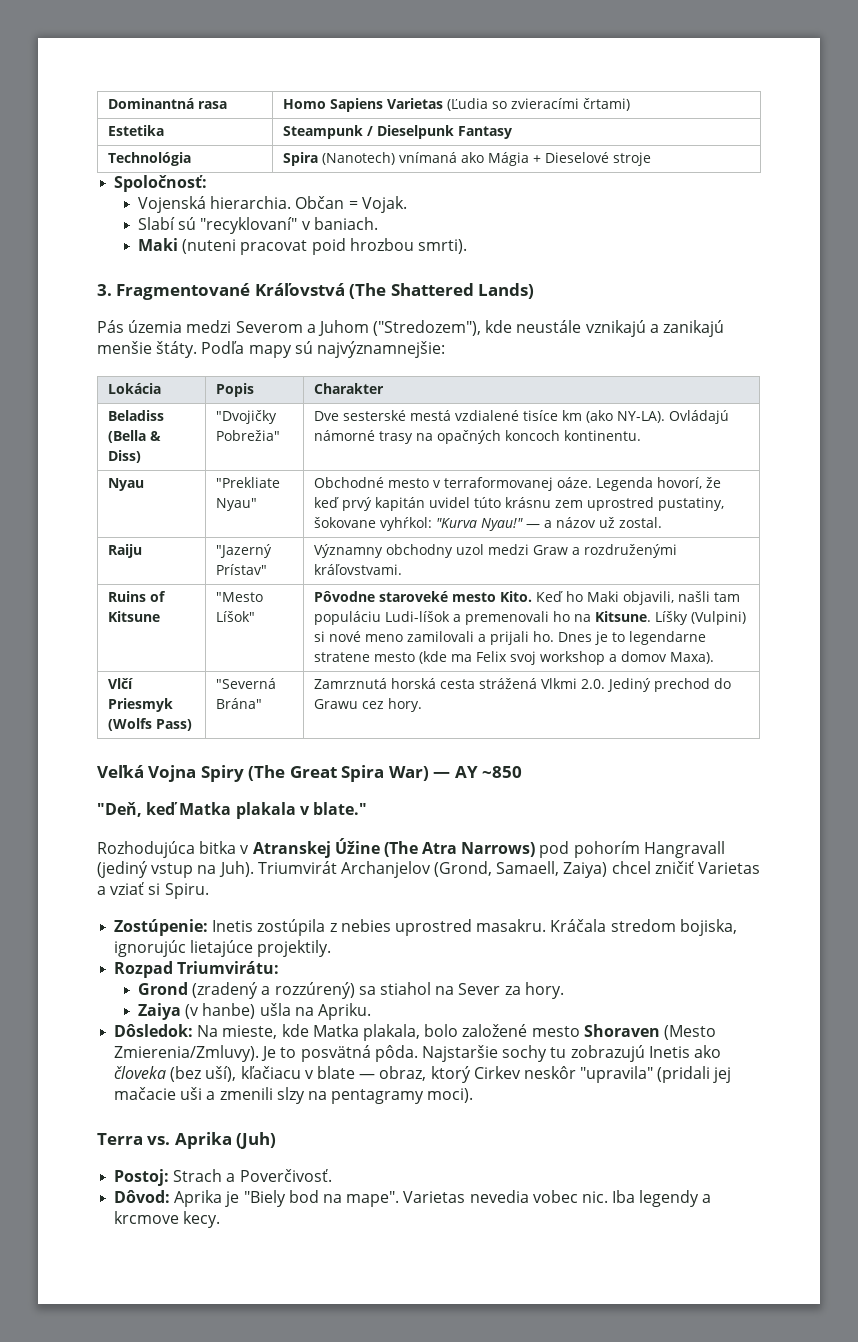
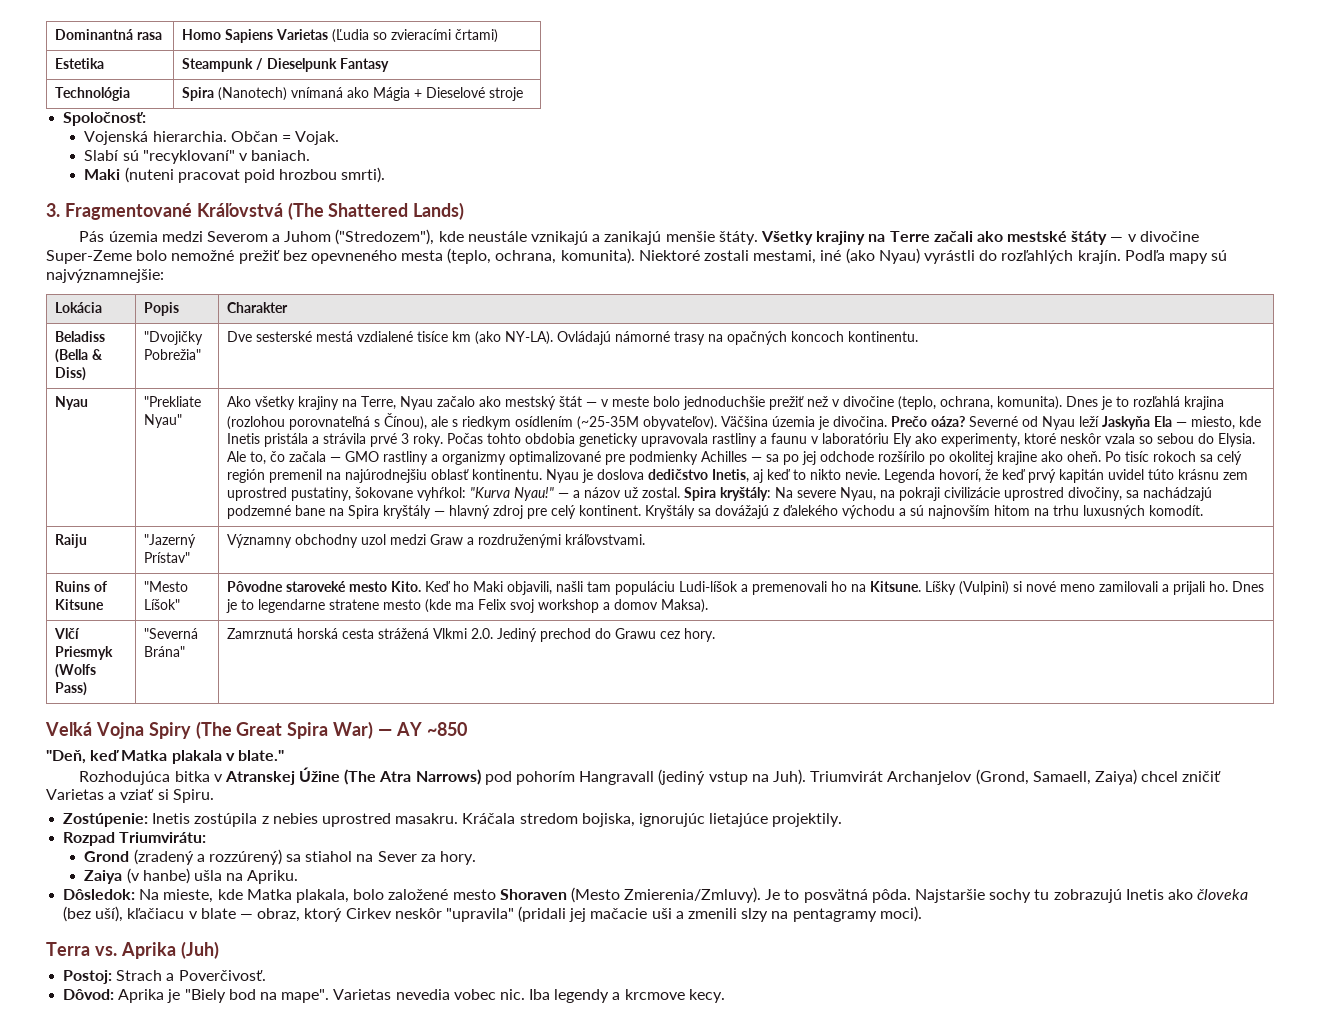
(198, 349) none -> [760,231,1199,245] [46,248,1121,264] Všetky krajiny na Terre začali ako mestské štáty — v divočine Super-Zeme bolo nemožné prežiť bez opevneného mesta (teplo, ochrana, komunita). Niektoré zostali mestami, iné (ako Nyau) vyrástli do rozľahlých krajín.
[314,477,593,491] Obchodné mesto v terraformovanej oáze. -> [227,396,1225,410] [227,413,1262,430] [227,433,1256,447] [227,451,1243,465] [227,469,881,483] Ako všetky krajiny na Terre, Nyau začalo ako mestský štát — v meste bolo jednoduchšie prežiť než v divočine (teplo, ochrana, komunita). Dnes je to rozľahlá krajina (rozlohou porovnateľná s Čínou), ale s riedkym osídlením (~25-35M obyvateľov). Väčšina územia je divočina. Prečo oáza? Severné od Nyau leží Jaskyňa Ela — miesto, kde Inetis pristála a strávila prvé 3 roky. Počas tohto obdobia geneticky upravovala rastliny a faunu v laboratóriu Ely ako experimenty, ktoré neskôr vzala so sebou do Elysia. Ale to, čo začala — GMO rastliny a organizmy optimalizované pre podmienky Achilles — sa po jej odchode rozšírilo po okolitej krajine ako oheň. Po tisíc rokoch sa celý región premenil na najúrodnejšiu oblasť kontinentu. Nyau je doslova dedičstvo Inetis, aj keď to nikto nevie.
(663, 522) none -> [684,487,1213,501] [227,505,1204,519] Spira kryštály: Na severe Nyau, na pokraji civilizácie uprostred divočiny, sa nachádzajú podzemné bane na Spira kryštály — hlavný zdroj pre celý kontinent. Kryštály sa dovážajú z ďalekého východu a sú najnovším hitom na trhu luxusných komodít.
[670,652,715,664] Maxa). -> [661,599,709,613] Maksa).

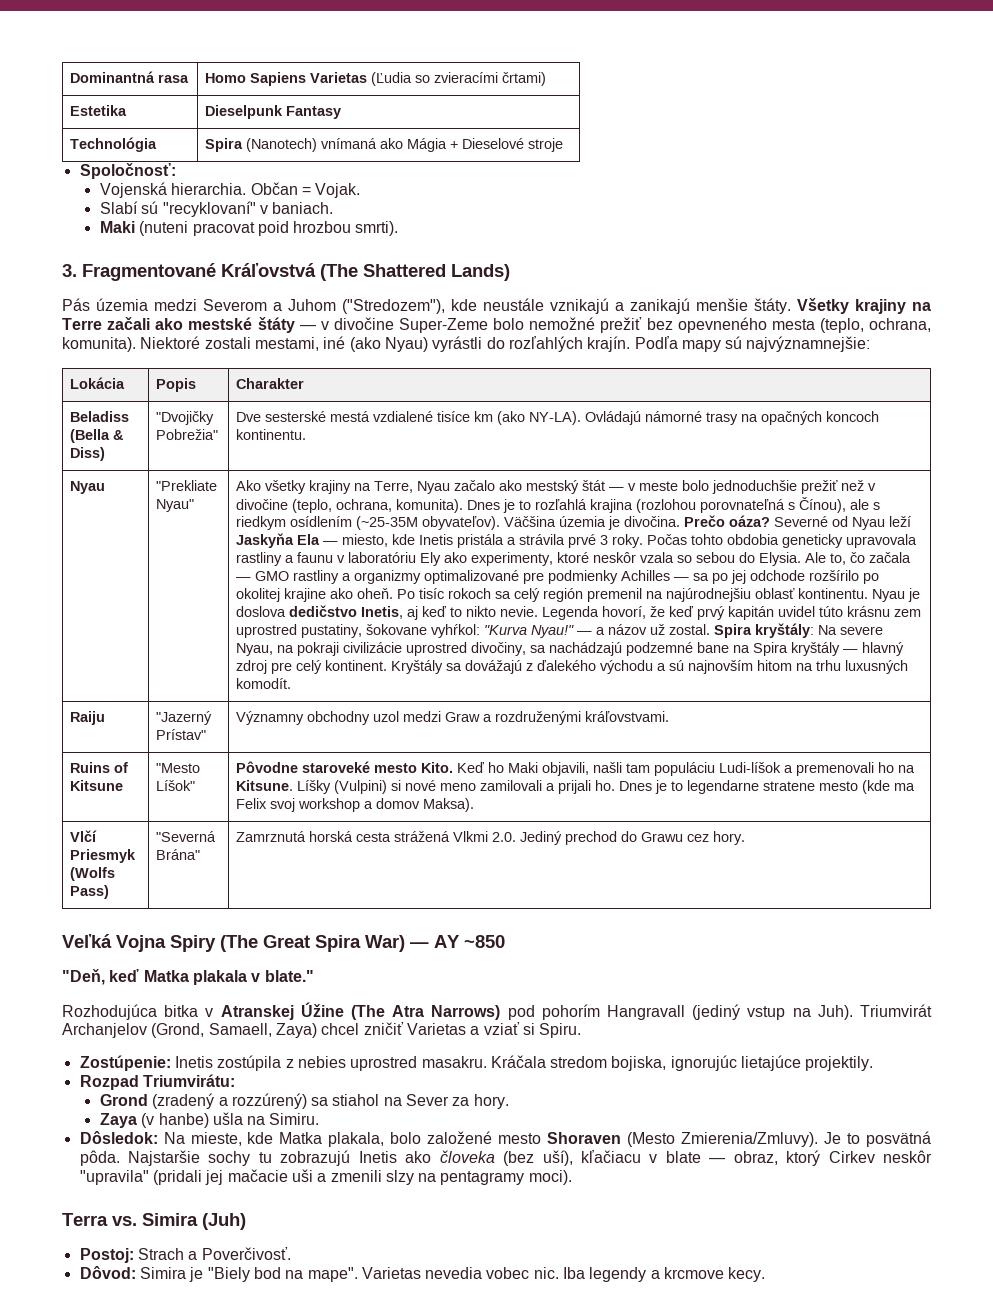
[182,58,264,72] Steampunk / -> (127, 110) none
[1094,769,1137,785] Zaiya) -> [275,1023,317,1038] Zaya)
[84,870,123,884] Zaiya -> [99,1113,137,1128] Zaya
[247,870,299,884] Apriku. -> [269,1113,320,1125] Simiru.
[120,942,176,959] Aprika -> [142,1213,198,1226] Simira
[118,989,165,1003] Aprika -> [139,1267,186,1279] Simira

